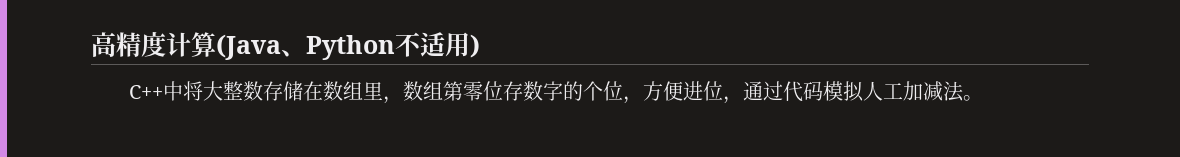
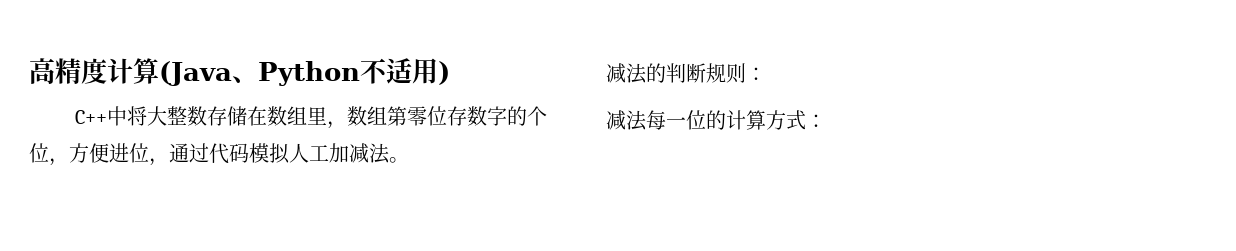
(984, 98) none -> [606,63,766,84] [606,110,826,131] // 减法的判断规则： // 减法每一位的计算方式：

